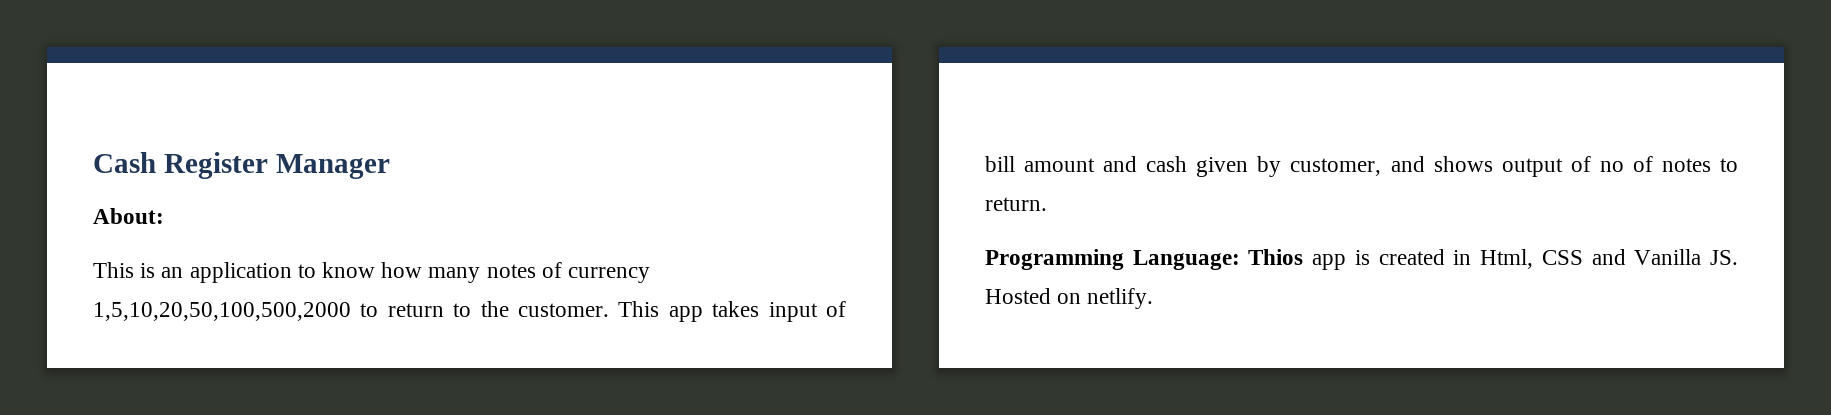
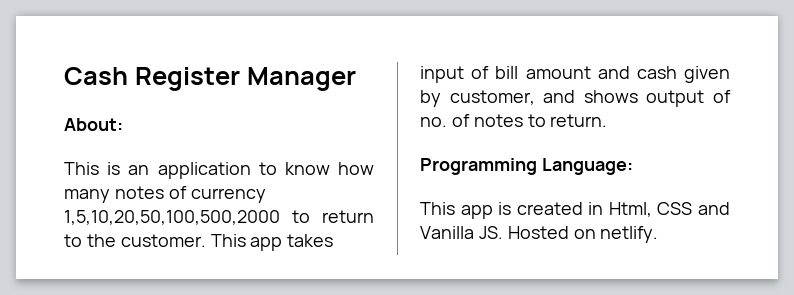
[1599,161,1624,172] no -> [420,117,447,127] no.
[1248,249,1304,265] Thios -> [420,202,455,215] // This

